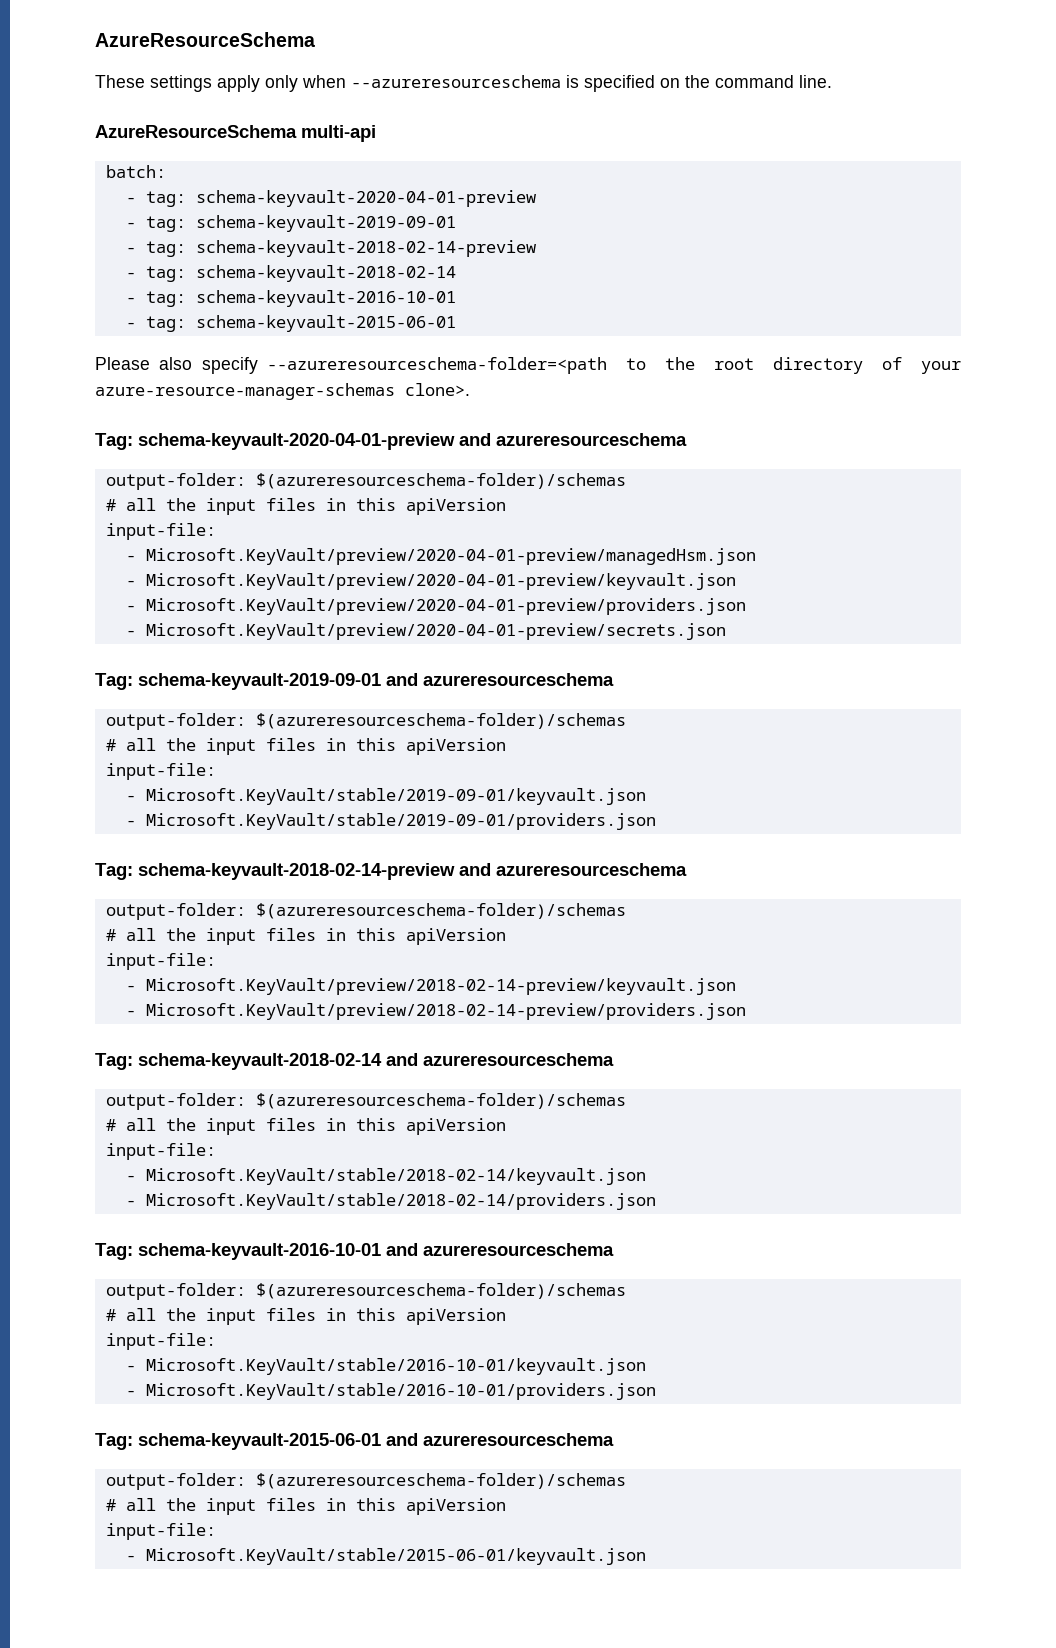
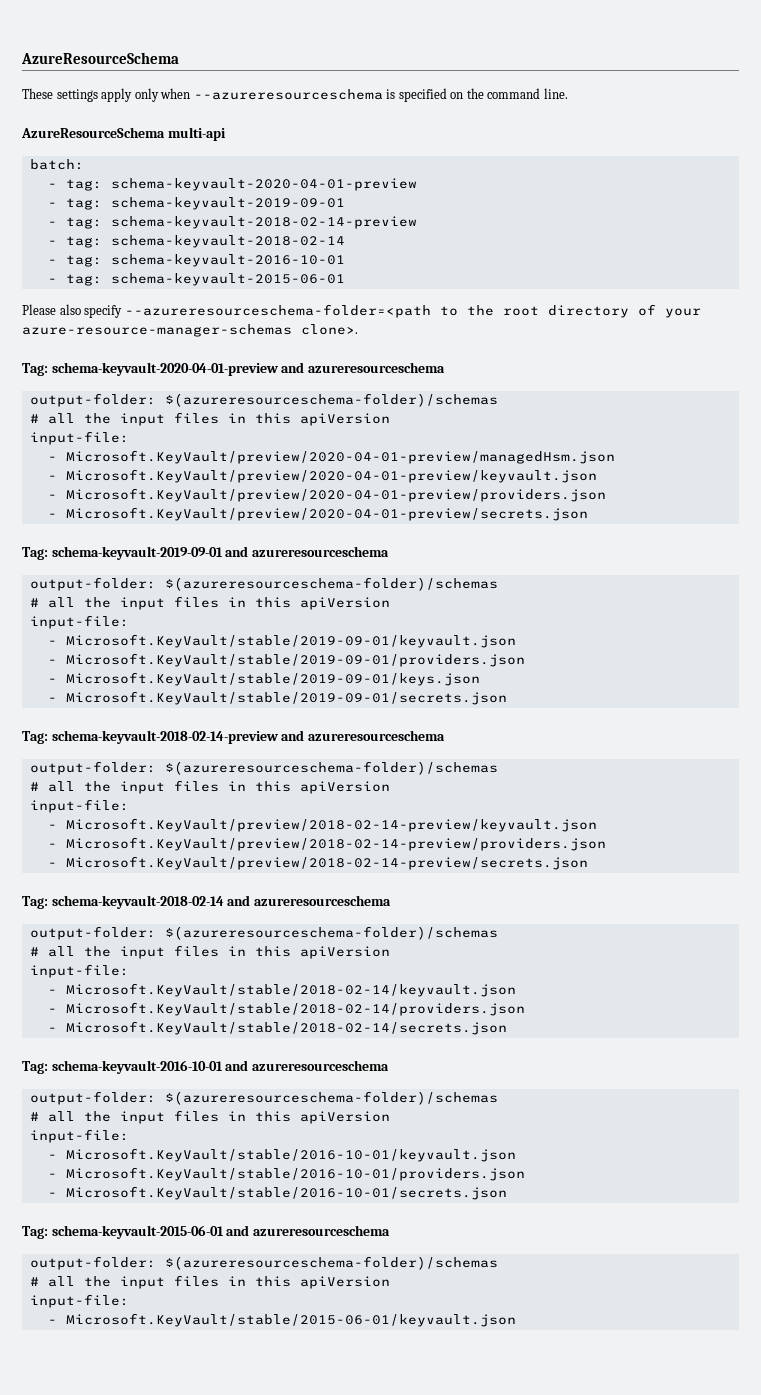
(656, 821) none -> [47,672,480,686] [47,691,507,705] // - Microsoft.KeyVault/stable/2019-09-01/keys.json // - Microsoft.KeyVault/stable/2019-09-01/secrets.json
(746, 1011) none -> [47,856,588,870] // - Microsoft.KeyVault/preview/2018-02-14-preview/secrets.json
(656, 1201) none -> [47,1021,507,1035] // - Microsoft.KeyVault/stable/2018-02-14/secrets.json
(656, 1391) none -> [47,1186,507,1200] // - Microsoft.KeyVault/stable/2016-10-01/secrets.json

